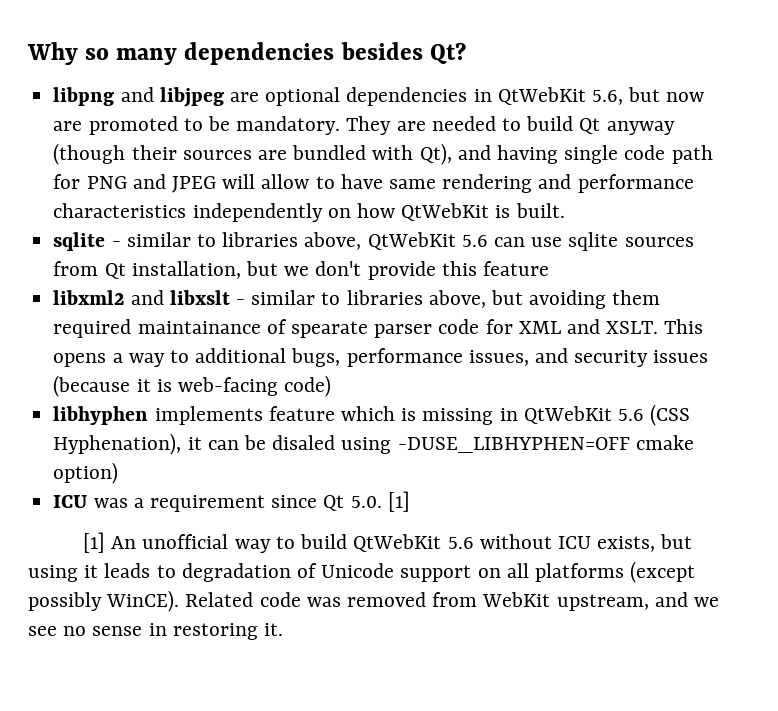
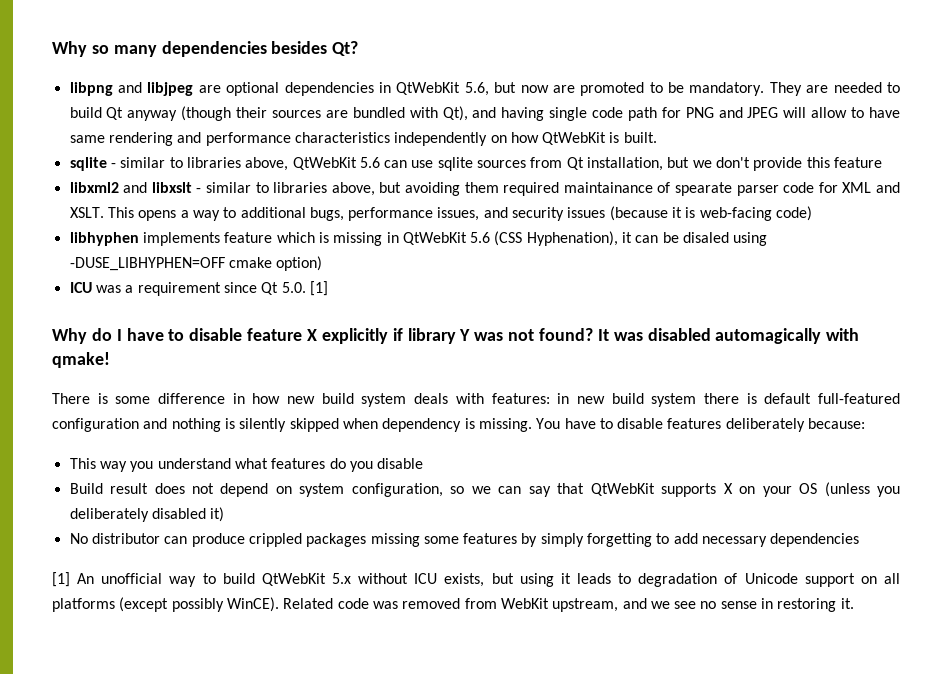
(410, 501) none -> [52,328,860,344] [52,352,110,368] [52,393,901,407] [52,418,866,432] [69,458,424,472] [69,482,901,497] [69,507,225,522] [69,533,860,547] // Why do I have to disable feature X explicitly if library Y was not found? It was disabled automagically with qmake! // There is some difference in how new build system deals with features: in new build system there is default full-featured configuration and nothing is silently skipped when dependency is missing. You have to disable features deliberately because: // This way you understand what features do you disable // Build result does not depend on system configuration, so we can say that QtWebKit supports X on your OS (unless you deliberately disabled it) // No distributor can produce crippled packages missing some features by simply forgetting to add necessary dependencies
[447,537,474,549] 5.6 -> [332,573,351,584] 5.x

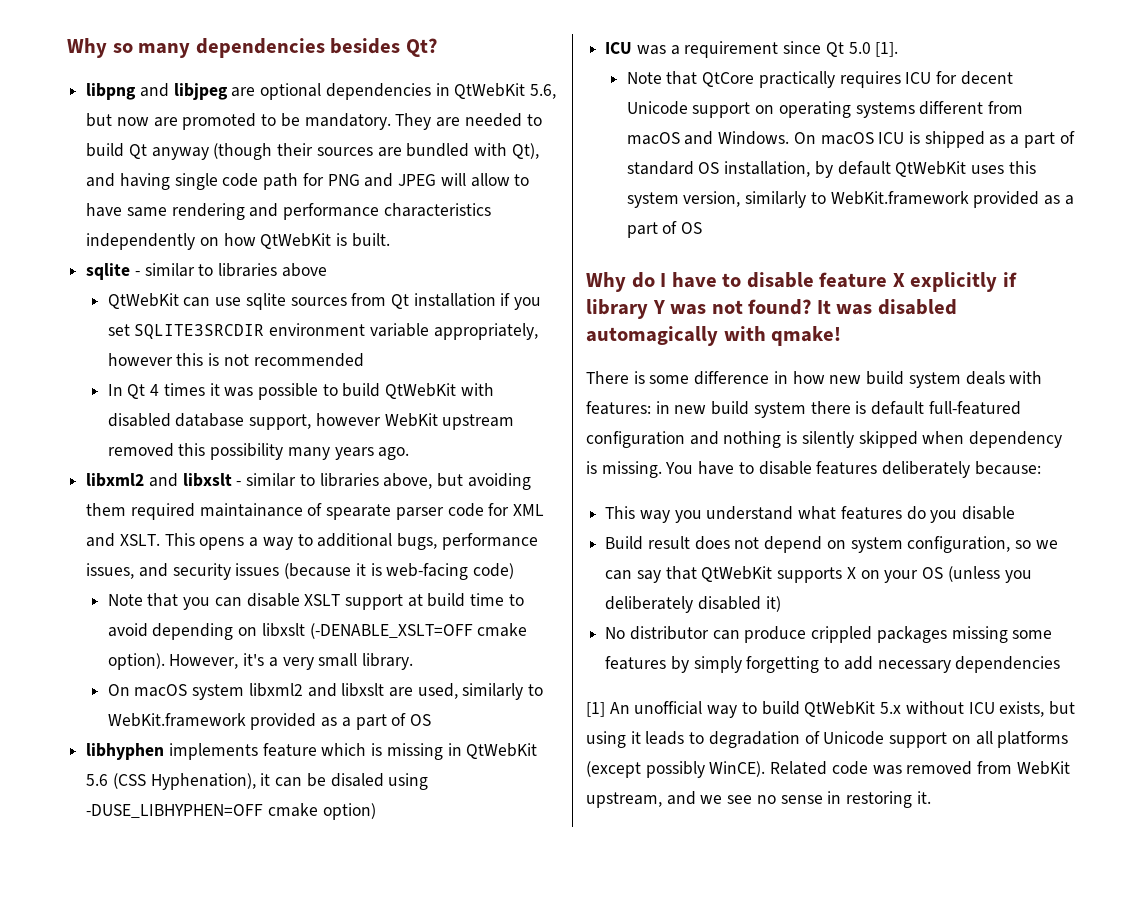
[245,157,380,171] above, QtWebKit 5.6 -> [281,263,327,277] [107,293,179,309] above // QtWebKit
[587,157,883,171] installation, but we don't provide this feature -> [413,293,542,310] [107,323,538,340] [107,353,364,367] [107,383,494,400] [107,413,515,430] [107,443,410,460] installation if you set SQLITE3SRCDIR environment variable appropriately, however this is not recommended // In Qt 4 times it was possible to build QtWebKit with disabled database support, however WebKit upstream removed this possibility many years ago.
(813, 213) none -> [107,593,524,610] [107,623,528,640] [107,653,413,670] [107,683,544,700] [107,713,431,730] // Note that you can disable XSLT support at build time to avoid depending on libxslt (-DENABLE_XSLT=OFF cmake option). However, it's a very small library. // On macOS system libxml2 and libxslt are used, similarly to WebKit.framework provided as a part of OS
[281,281,328,296] 5.0. [1] -> [848,42,899,57] [626,71,1013,88] [626,101,1023,118] [626,131,1075,148] [626,161,1036,178] [626,191,1074,208] [626,221,703,238] 5.0 [1]. // Note that QtCore practically requires ICU for decent Unicode support on operating systems different from macOS and Windows. On macOS ICU is shipped as a part of standard OS installation, by default QtWebKit uses this system version, similarly to WebKit.framework provided as a part of OS

